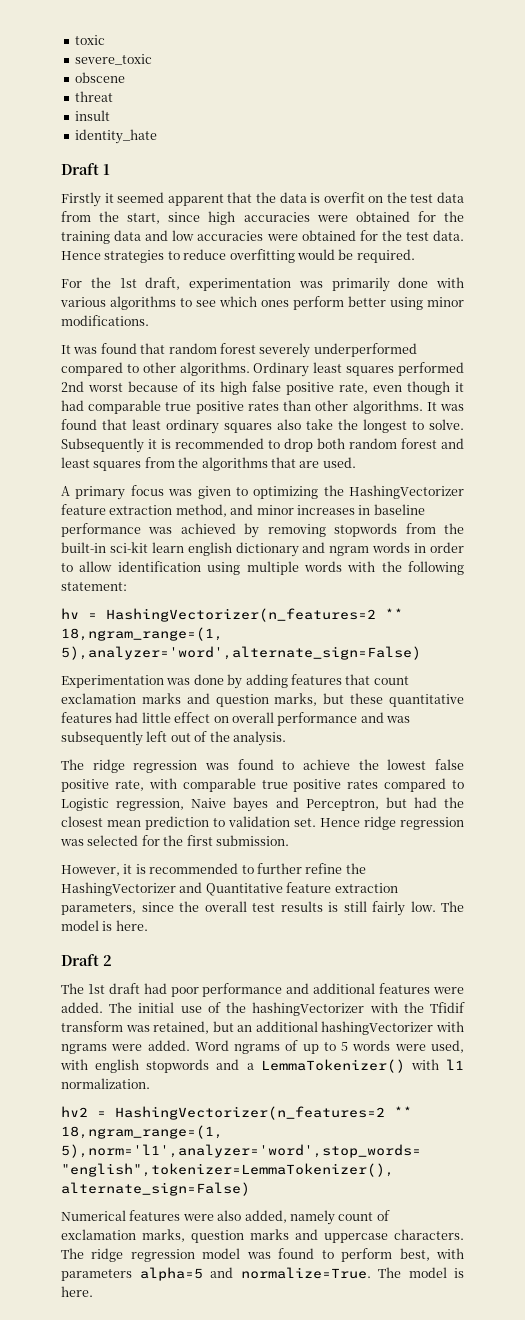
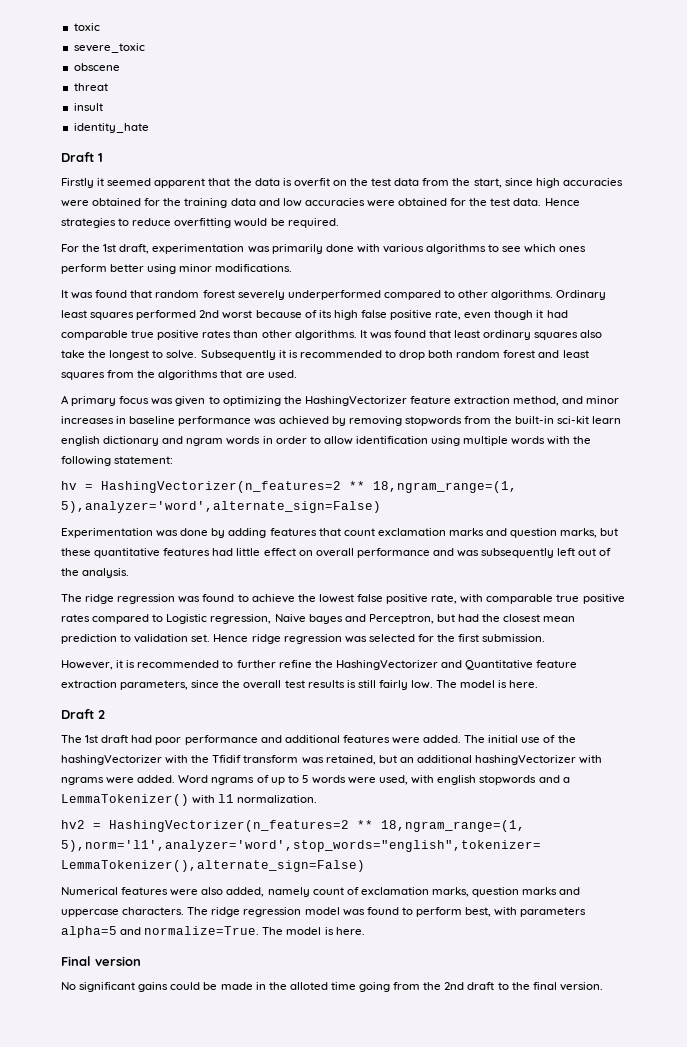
(93, 1291) none -> [61,956,141,966] [61,982,603,992] // Final version // No significant gains could be made in the alloted time going from the 2nd draft to the final version.

